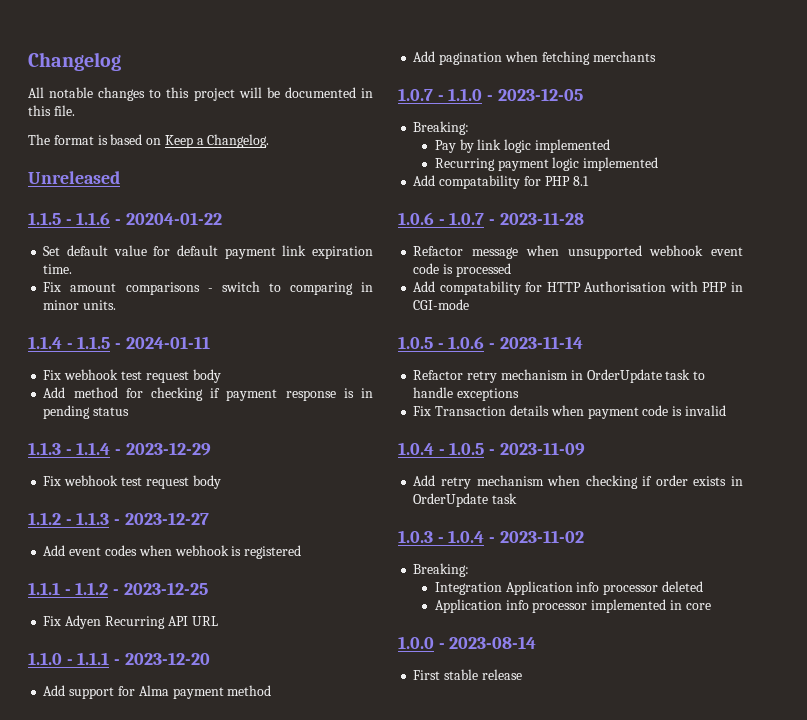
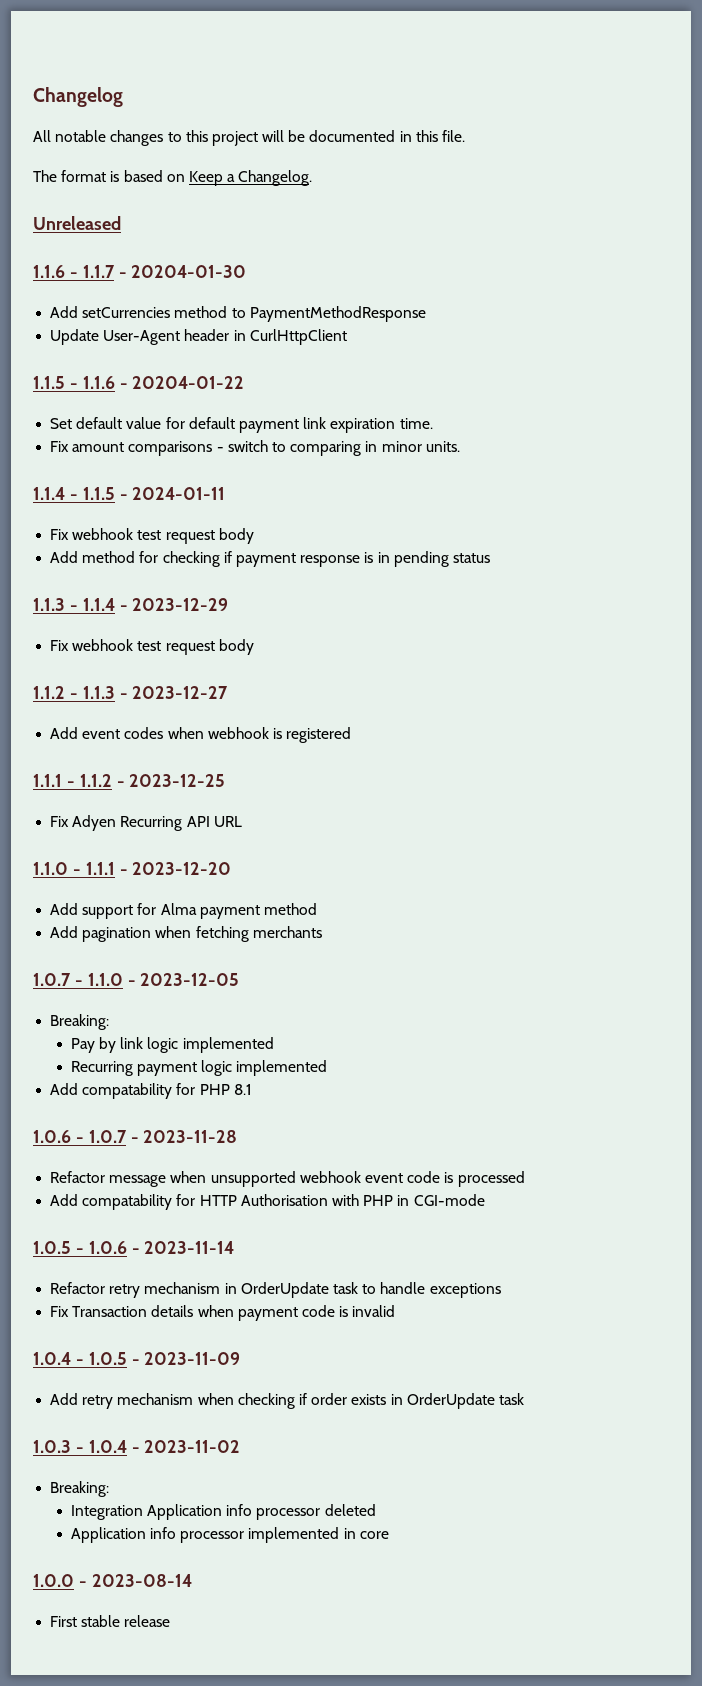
(120, 177) none -> [33,265,247,278] [50,306,426,322] [50,329,347,345] // 1.1.6 - 1.1.7 - 20204-01-30 // Add setCurrencies method to PaymentMethodResponse // Update User-Agent header in CurlHttpClient

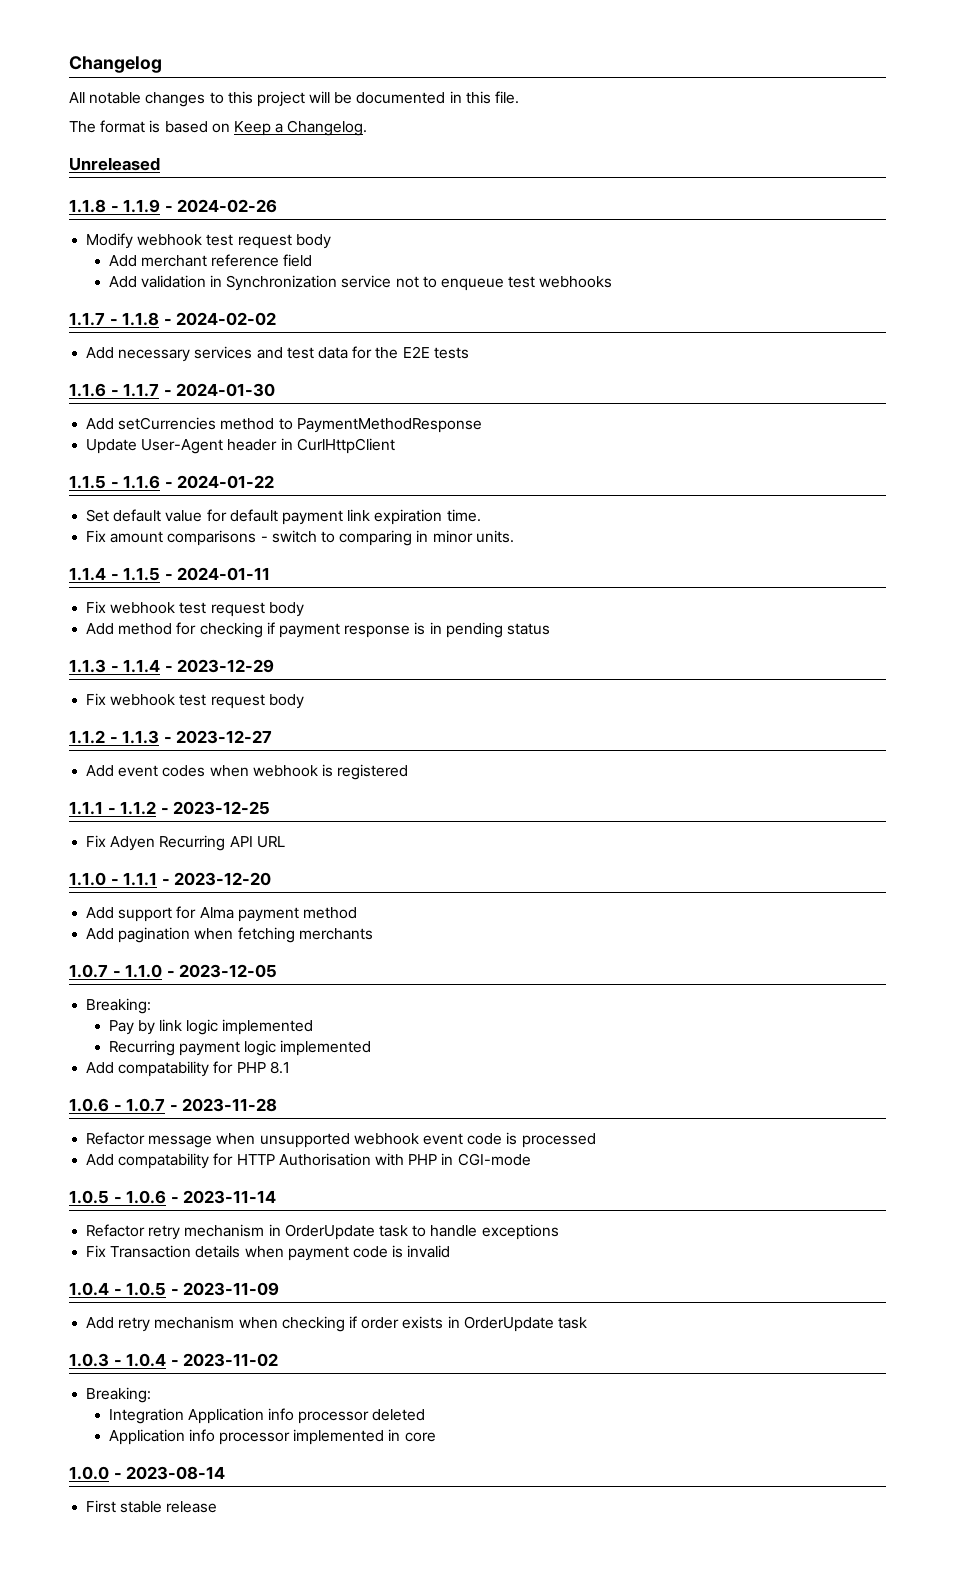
(121, 223) none -> [69,199,278,213] [86,233,331,249] [108,254,313,267] [108,275,613,291] [69,312,277,326] [86,346,469,362] // 1.1.8 - 1.1.9 - 2024-02-26 // Modify webhook test request body // Add merchant reference field // Add validation in Synchronization service not to enqueue test webhooks // 1.1.7 - 1.1.8 - 2024-02-02 // Add necessary services and test data for the E2E tests
[131,265,247,278] 20204-01-30 -> [176,383,276,397] 2024-01-30
[132,376,245,389] 20204-01-22 -> [177,475,275,489] 2024-01-22

